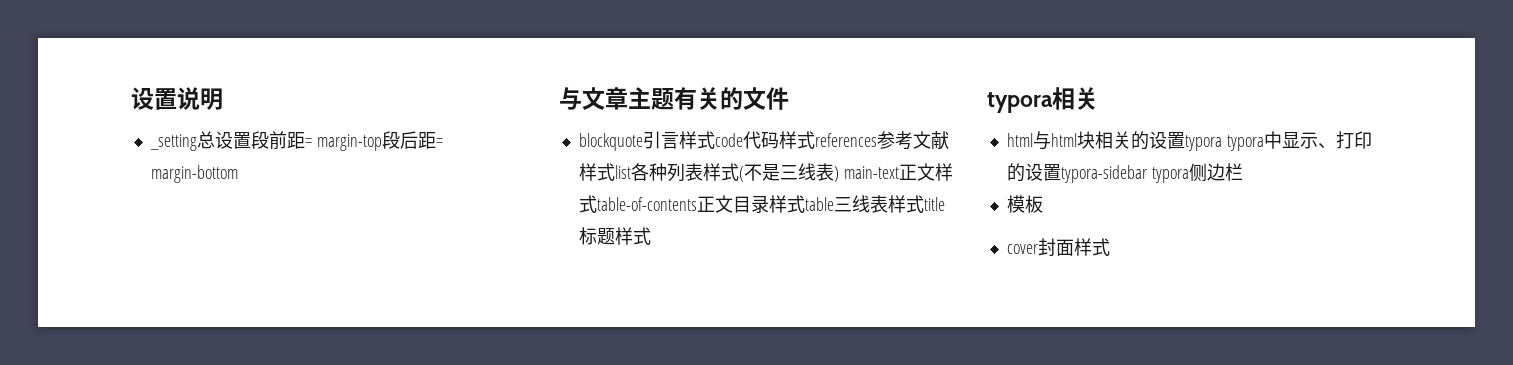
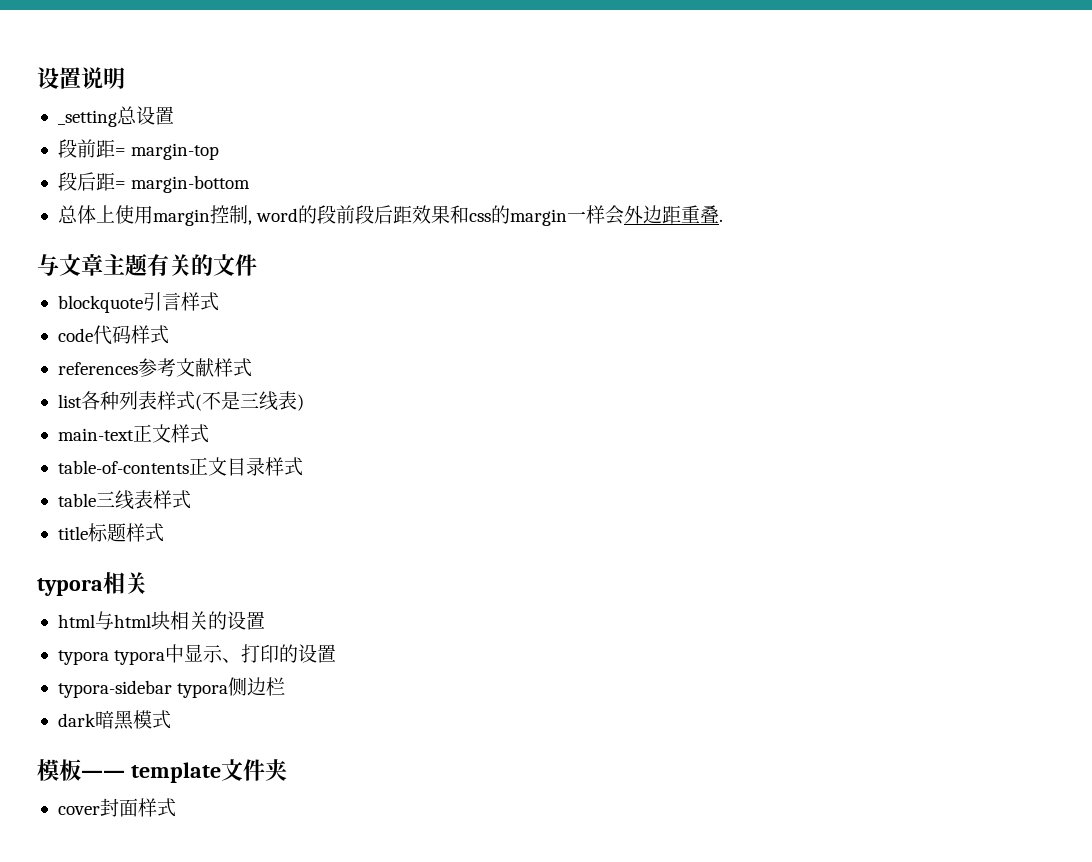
(251, 140) none -> (174, 115) //
(382, 142) none -> (220, 151) //
(238, 174) none -> [57,205,724,226] // 总体上使用margin控制, word的段前段后距效果和css的margin一样会外边距重叠.
(715, 140) none -> (219, 301) //
(815, 140) none -> (169, 334) //
(615, 172) none -> (252, 367) //
(839, 174) none -> (304, 402) //
(597, 204) none -> (209, 433) //
(805, 204) none -> (303, 466) //
(924, 204) none -> (191, 499) //
(1185, 140) none -> (265, 620) //
(1061, 172) none -> (337, 653) //
[1006,195,1043,213] 模板 -> [57,710,171,730] [37,759,287,783] dark暗黑模式 // 模板—— template文件夹

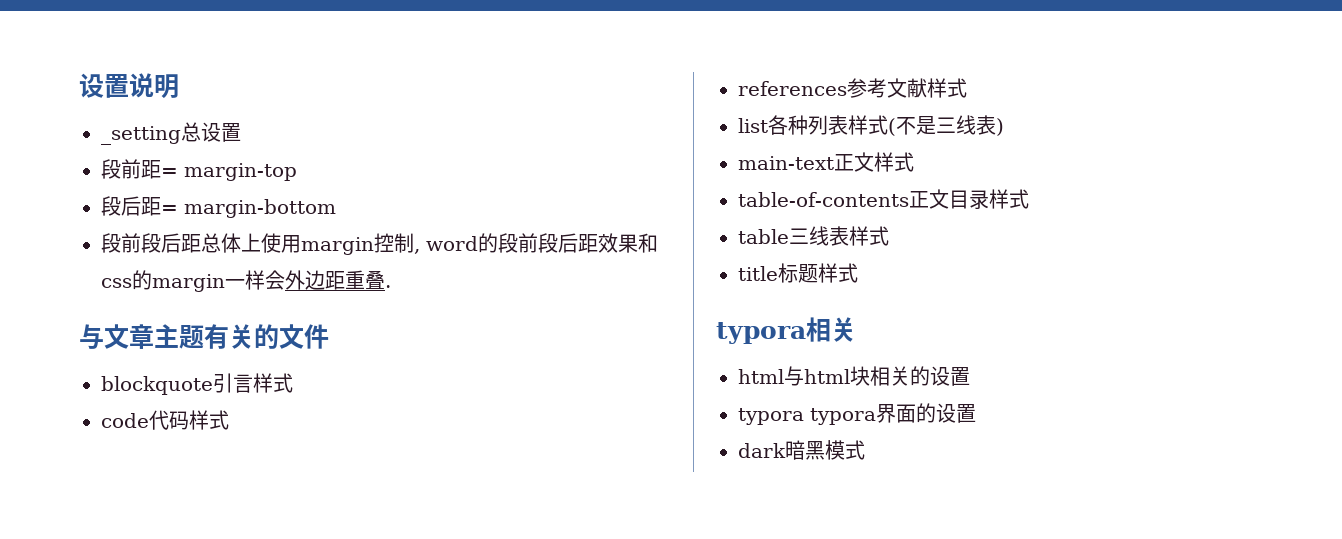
(251, 184) none -> [101,233,201,253] 段前段后距
[165,644,337,663] [57,677,286,698] 中显示、打印的设置 // typora-sidebar typora侧边栏 -> [876,403,976,423] 界面的设置
[37,759,287,783] [57,798,176,817] // 模板—— template文件夹 // cover封面样式 -> (865, 450) none

